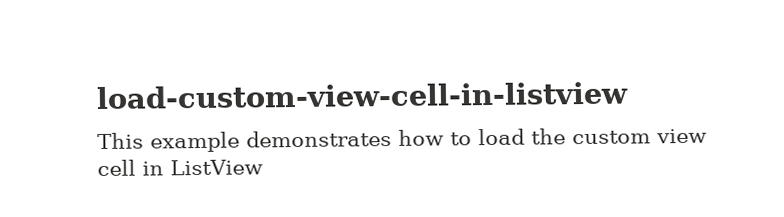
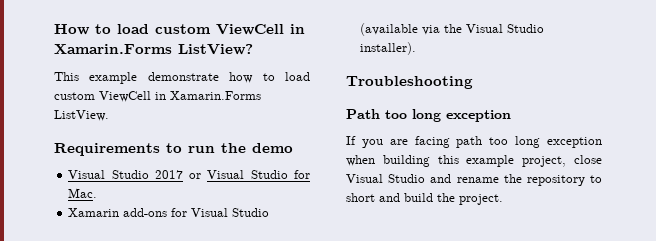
[96,81,628,110] load-custom-view-cell-in-listview -> [54,24,305,35] [54,44,253,55] How to load custom ViewCell in Xamarin.Forms ListView?
[246,130,392,148] demonstrates -> [147,72,219,81] demonstrate
[531,128,707,145] [97,159,263,177] the custom view cell in ListView -> [54,91,261,102] [54,110,109,121] [54,143,293,156] [68,170,310,179] [68,188,98,198] [68,208,270,217] [360,23,545,36] [360,42,417,55] [346,76,473,89] [346,109,511,122] [346,136,602,148] [346,155,602,167] [346,174,602,186] [346,193,503,205] custom ViewCell in Xamarin.Forms ListView. // Requirements to run the demo // Visual Studio 2017 or Visual Studio for Mac. // Xamarin add-ons for Visual Studio (available via the Visual Studio installer). // Troubleshooting // Path too long exception // If you are facing path too long exception when building this example project, close Visual Studio and rename the repository to short and build the project.

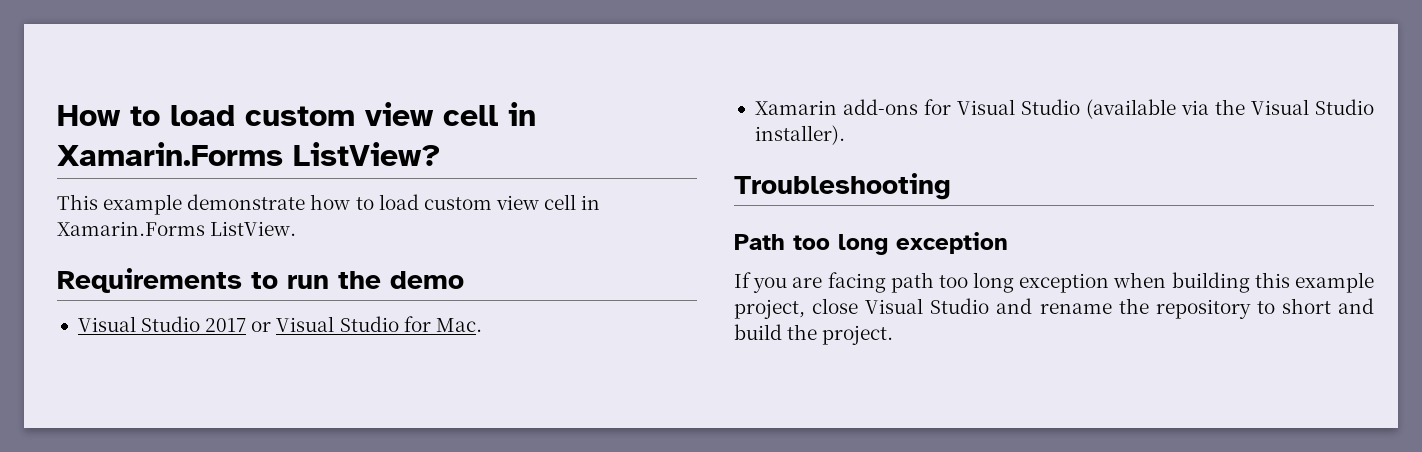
[216,24,284,35] ViewCell -> [365,102,498,126] view cell
[99,91,151,102] ViewCell -> [495,194,577,210] view cell

